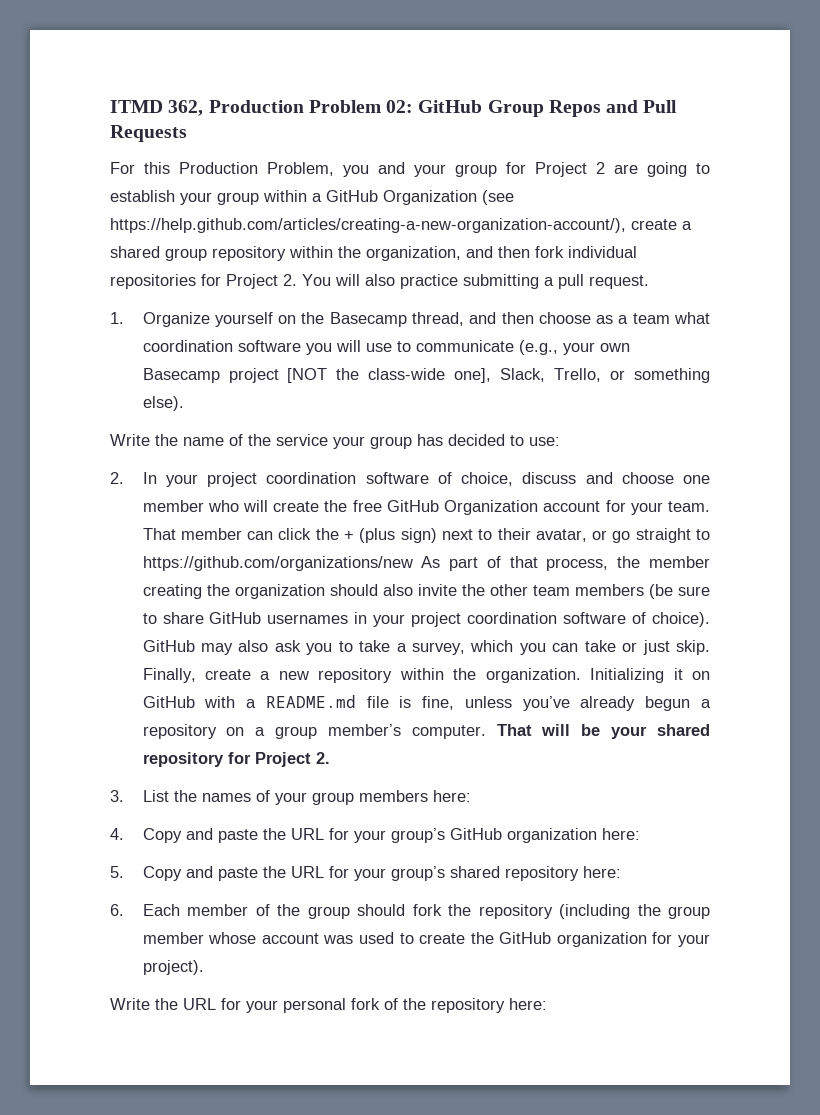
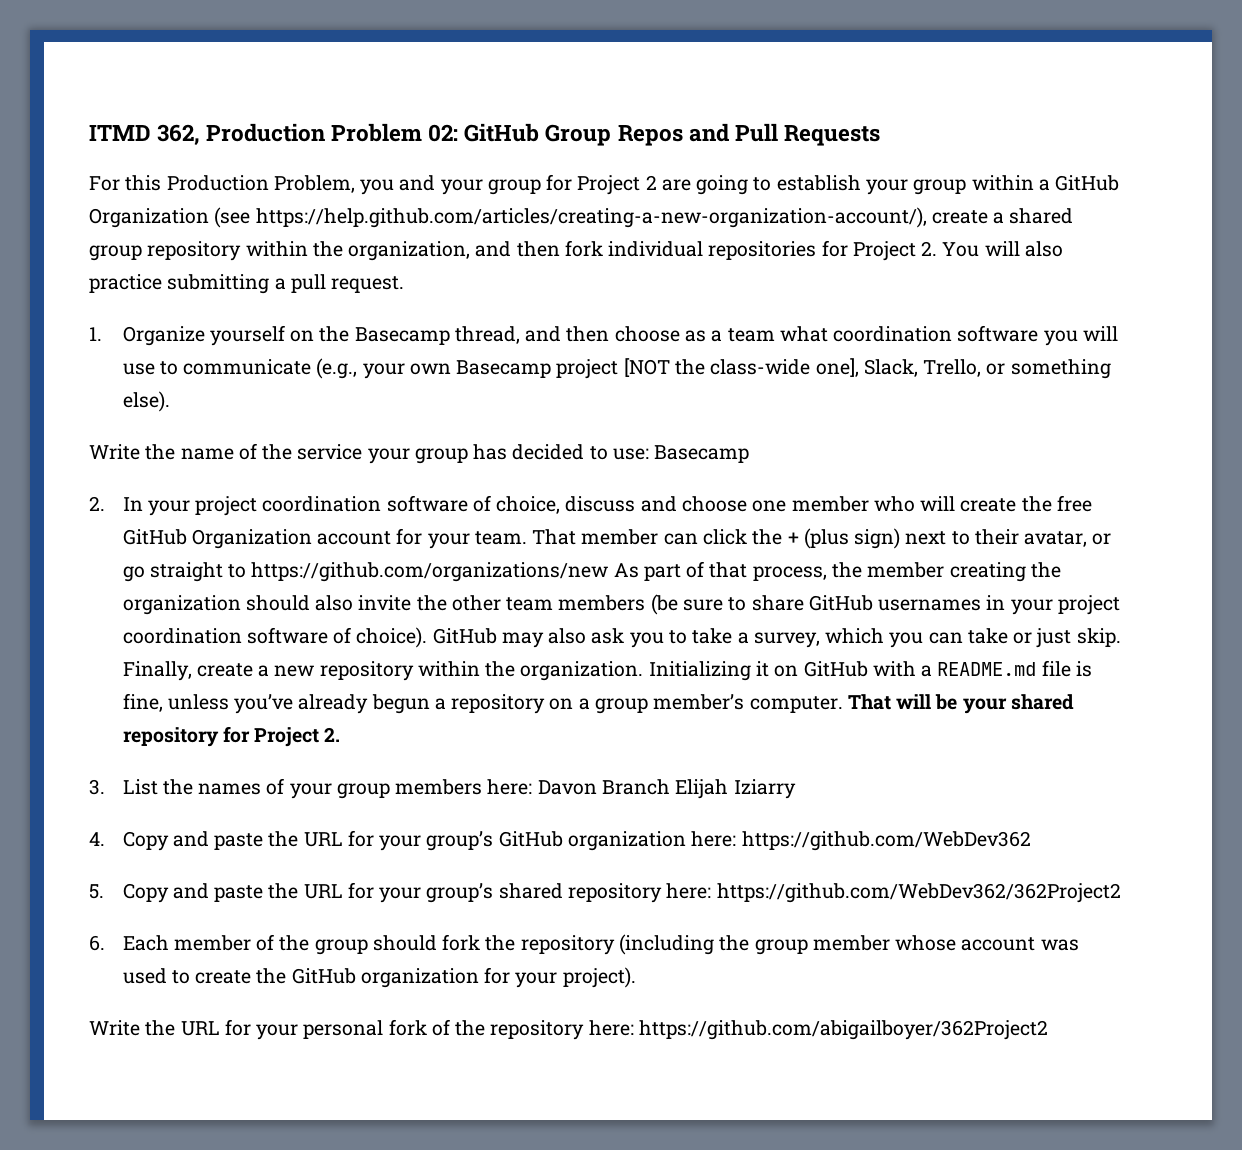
(560, 441) none -> [654,445,750,463] Basecamp
(471, 796) none -> [537,779,796,799] Davon Branch Elijah Iziarry
(640, 834) none -> [741,831,1031,851] https://github.com/WebDev362
(621, 872) none -> [716,883,1121,903] https://github.com/WebDev362/362Project2
(547, 1004) none -> [638,1020,1048,1040] https://github.com/abigailboyer/362Project2

